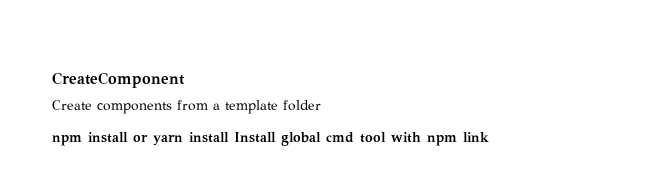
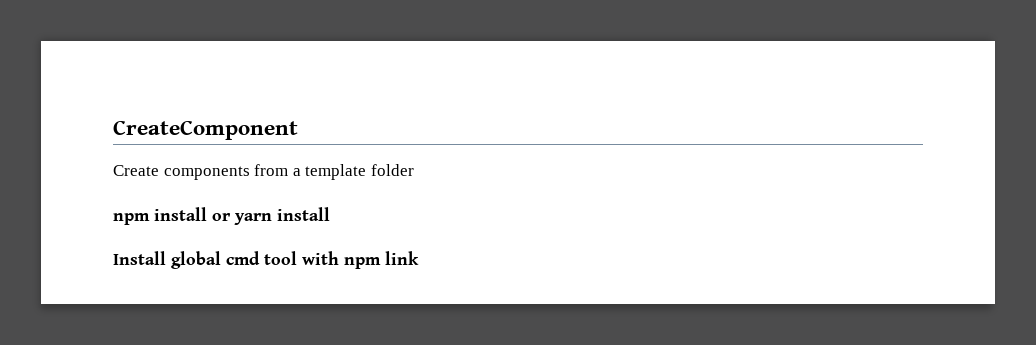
(229, 137) none -> (330, 214) //

